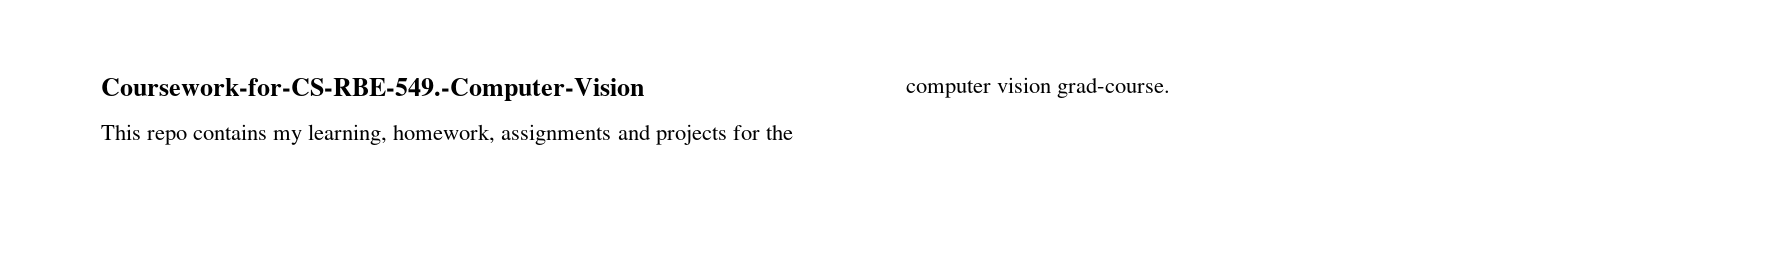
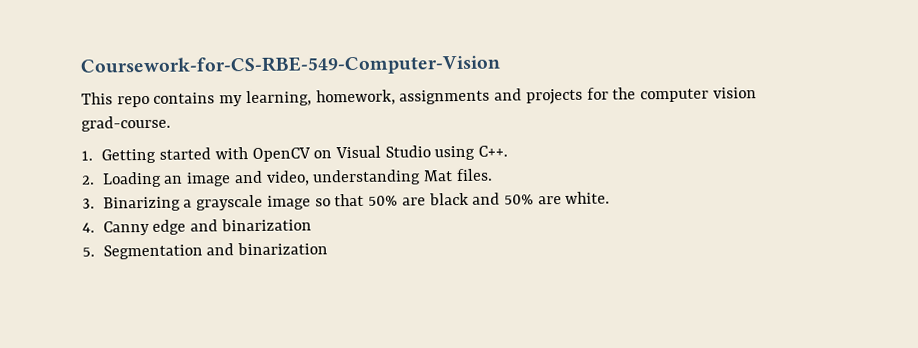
[101,78,644,101] Coursework-for-CS-RBE-549.-Computer-Vision -> [80,54,501,77] Coursework-for-CS-RBE-549-Computer-Vision
(1171, 87) none -> [81,145,509,164] [81,168,493,188] [82,191,611,212] [82,218,312,236] [82,242,329,260] // 1. Getting started with OpenCV on Visual Studio using C++. // 2. Loading an image and video, understanding Mat files. // 3. Binarizing a grayscale image so that 50% are black and 50% are white. // 4. Canny edge and binarization // 5. Segmentation and binarization

